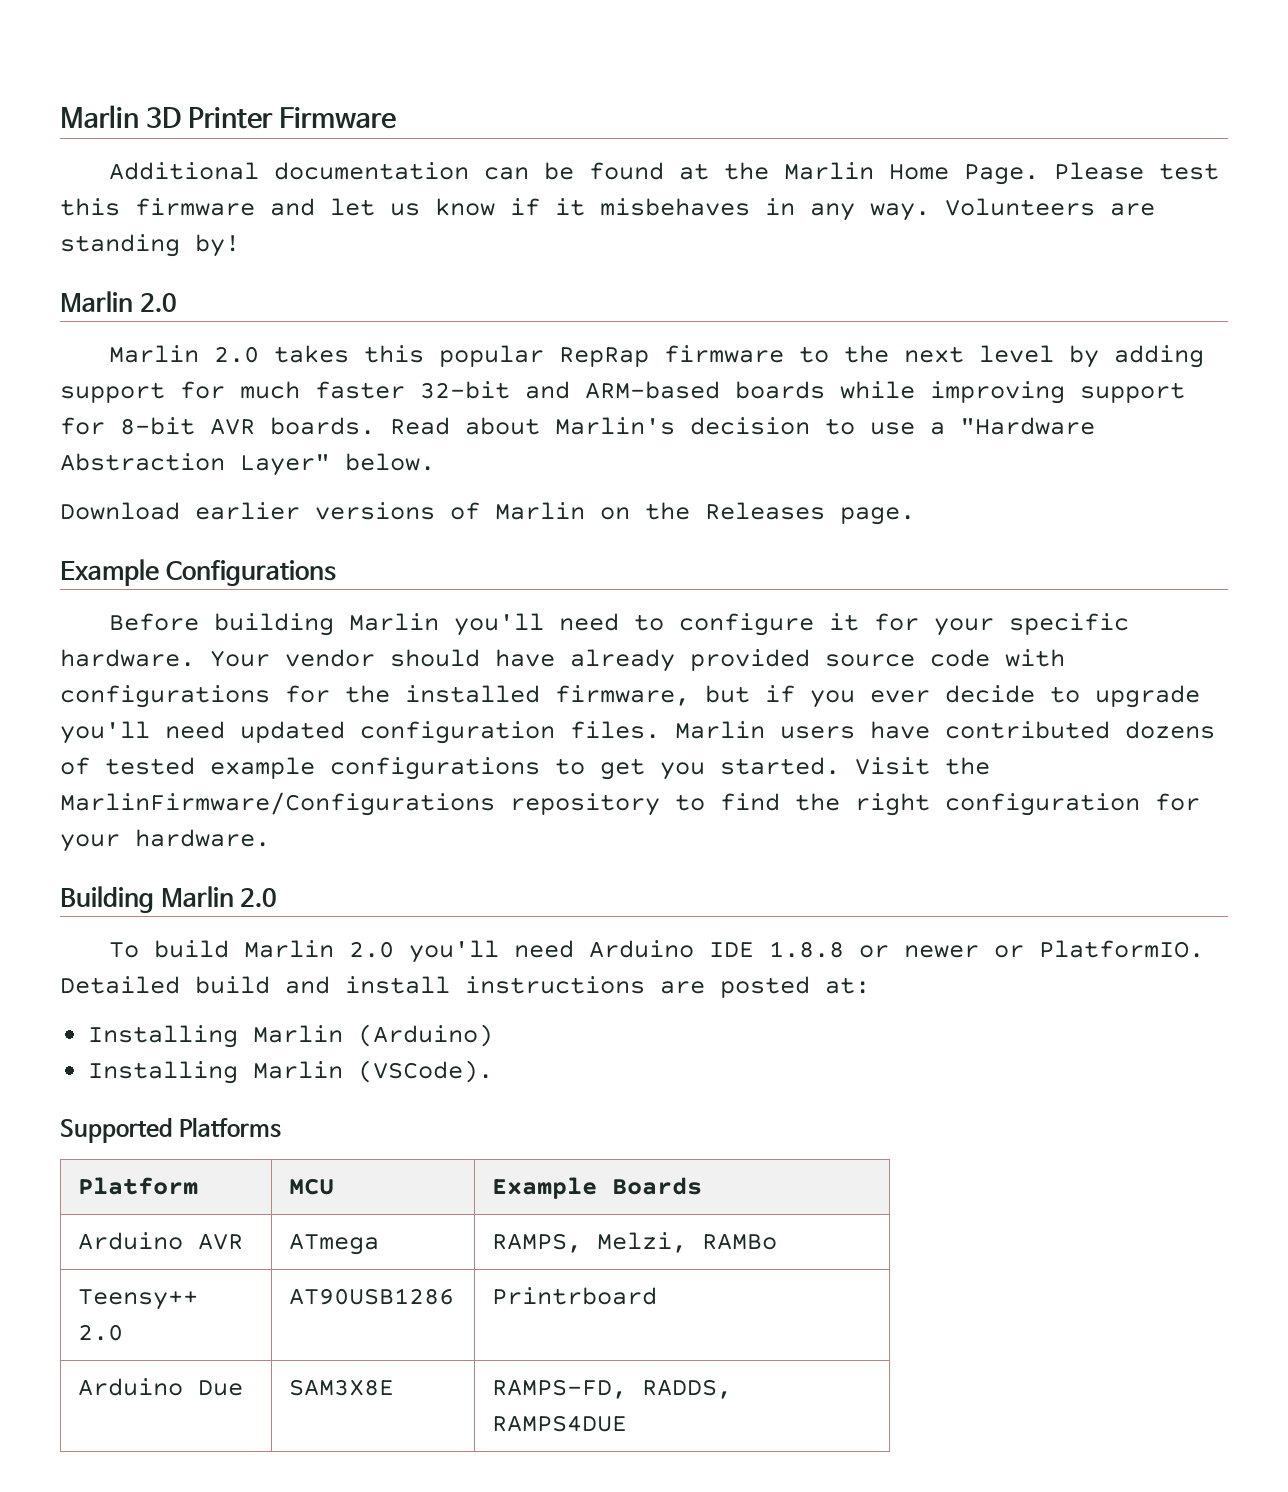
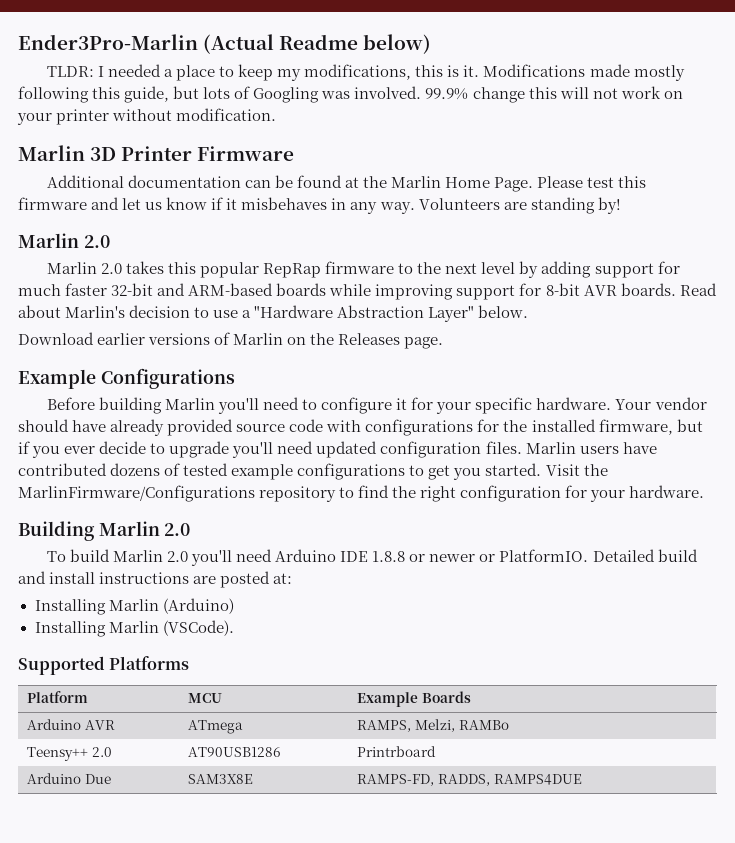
(60, 116) none -> [18,34,432,54] [46,64,685,81] [18,86,683,103] [17,108,277,125] Ender3Pro-Marlin (Actual Readme below) // TLDR: I needed a place to keep my modifications, this is it. Modifications made mostly following this guide, but lots of Googling was involved. 99.9% change this will not work on your printer without modification. //

